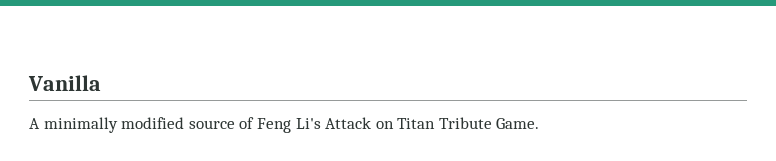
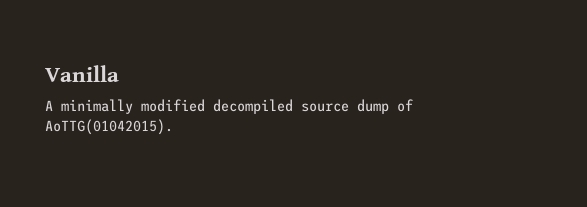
[188,117,540,133] source of Feng Li's Attack on Titan Tribute Game. -> [213,99,413,114] [45,119,173,135] decompiled source dump of AoTTG(01042015).

